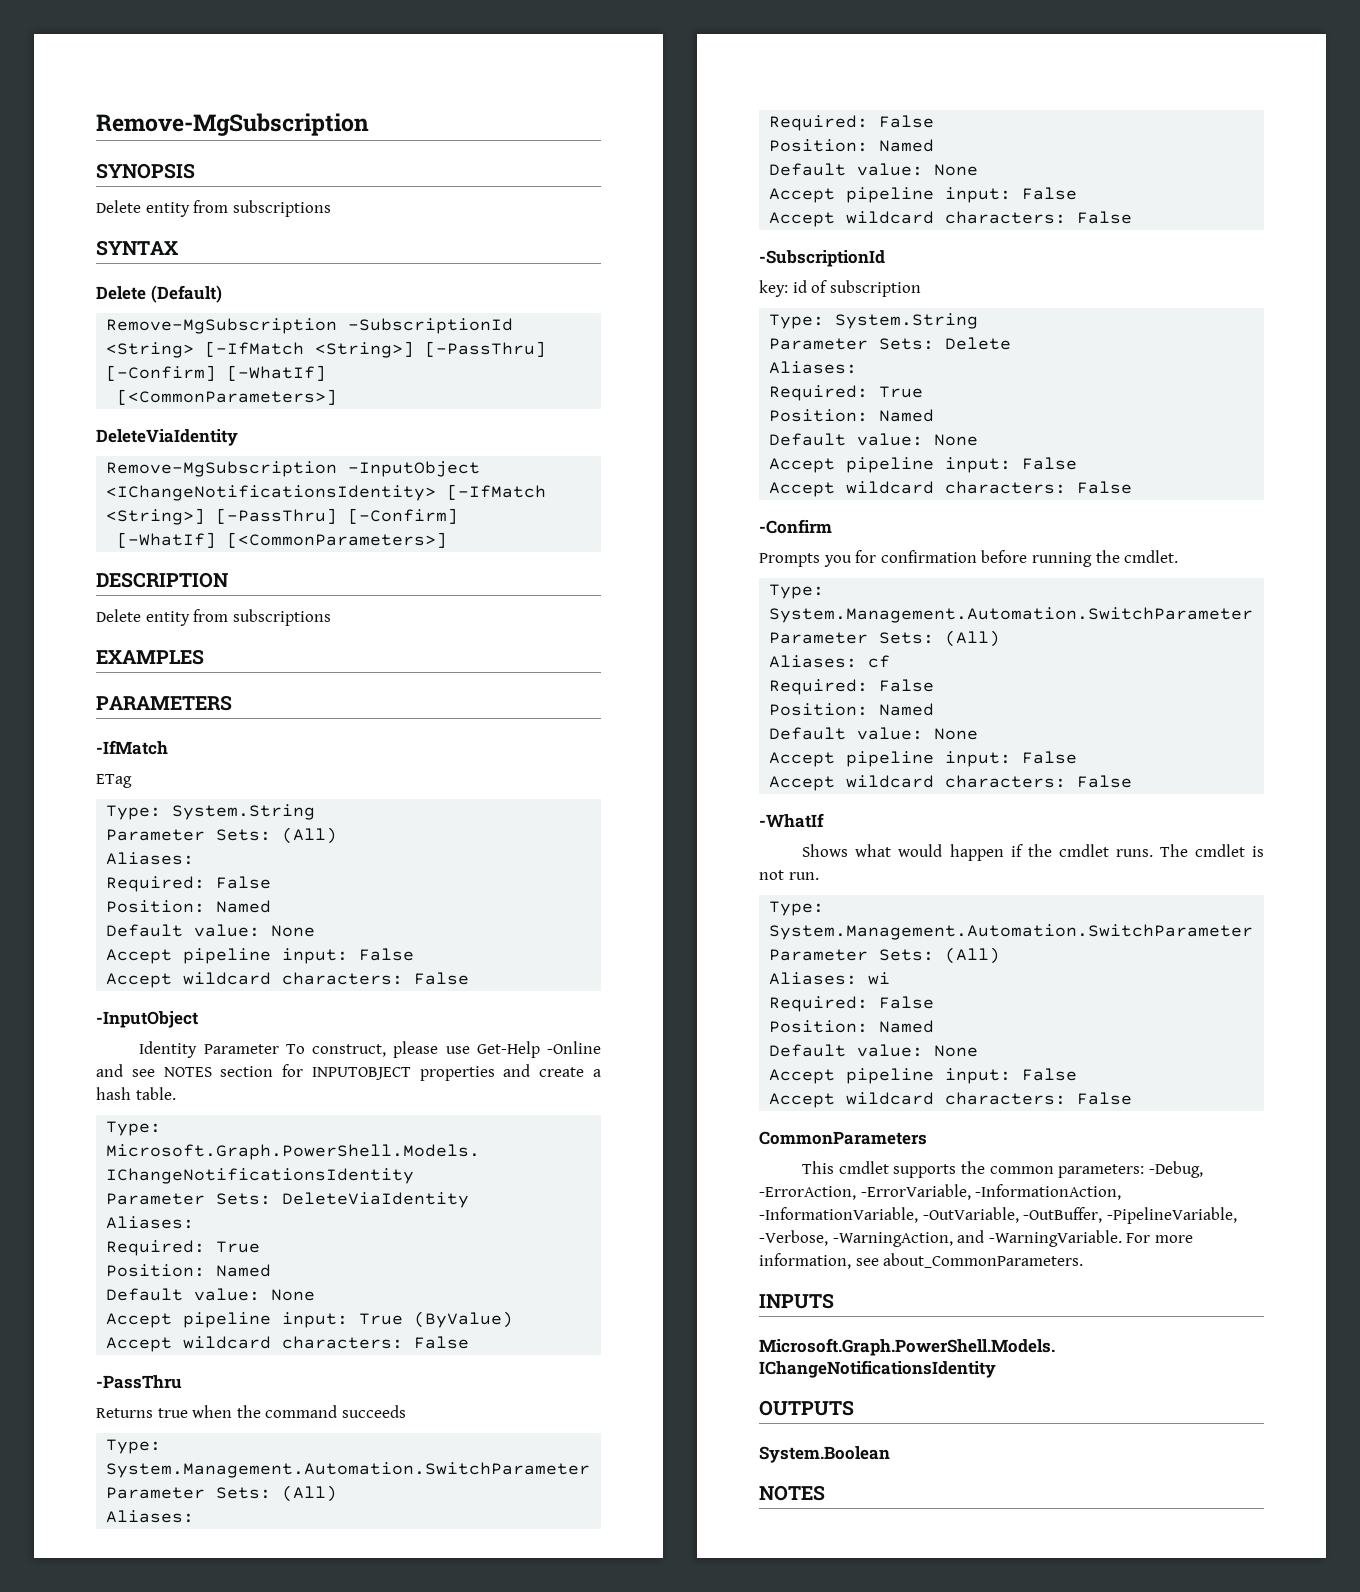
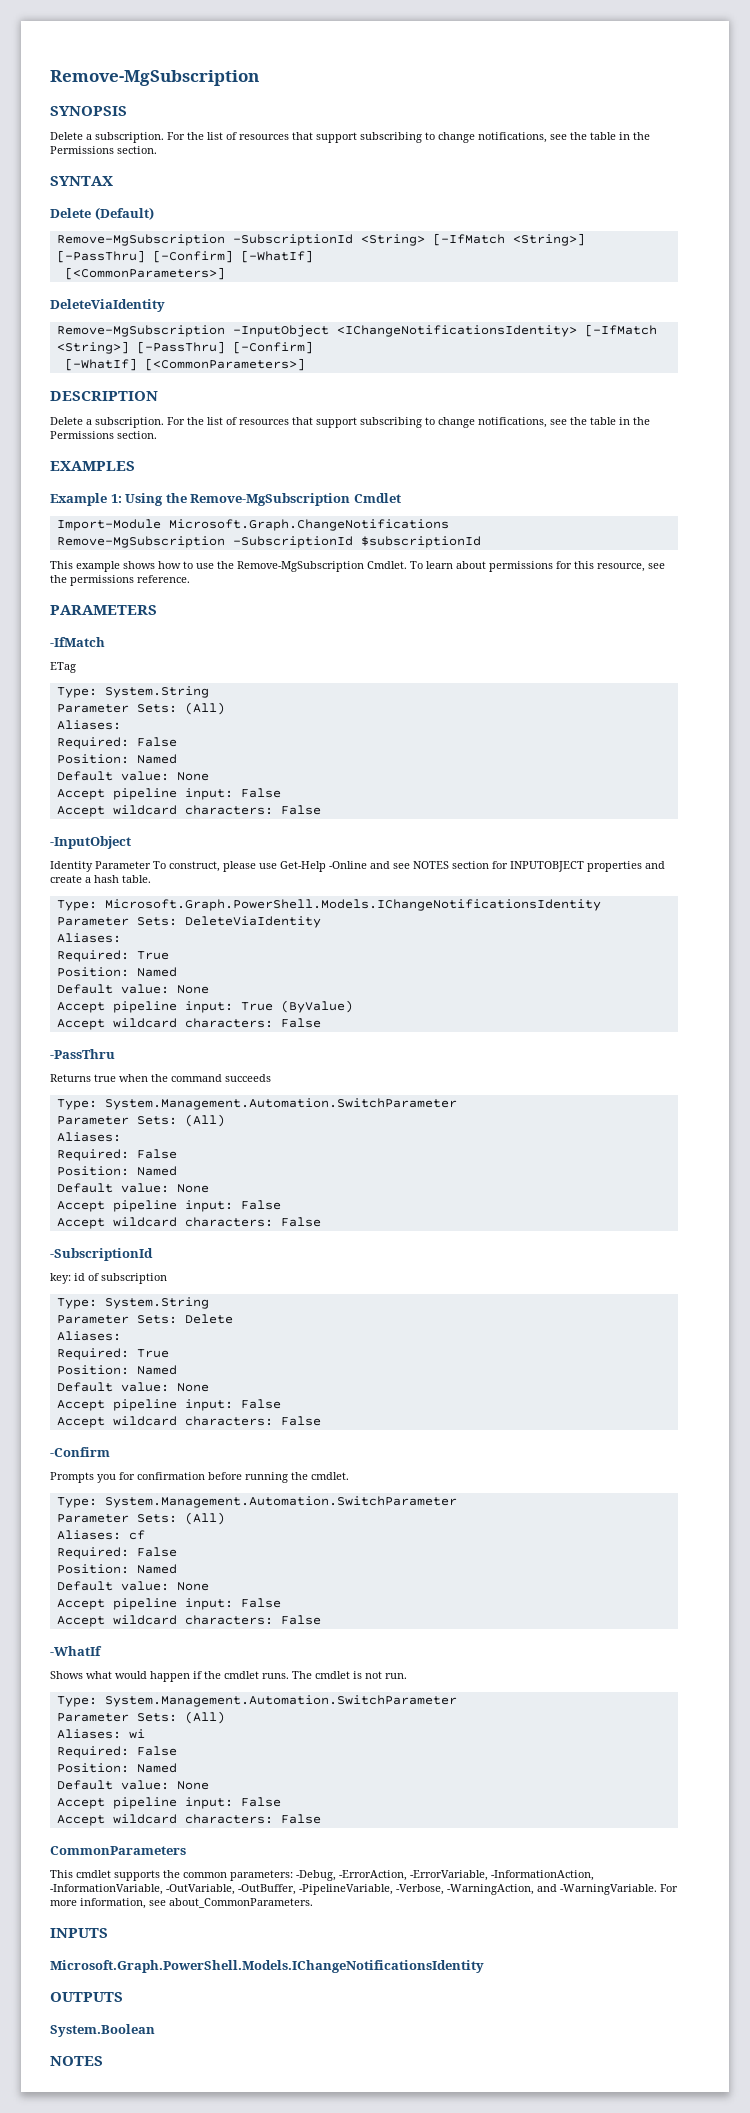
[145,200,331,217] entity from subscriptions -> [86,132,650,143] [50,146,157,154] a subscription. For the list of resources that support subscribing to change notifications, see the table in the Permissions section.
[145,609,331,626] [96,649,204,665] entity from subscriptions // EXAMPLES -> [86,417,650,428] [50,431,157,439] [50,461,135,471] [50,493,401,506] [56,519,449,531] [56,536,481,548] [50,561,665,572] [50,575,190,586] a subscription. For the list of resources that support subscribing to change notifications, see the table in the Permissions section. // EXAMPLES // Example 1: Using the Remove-MgSubscription Cmdlet // Import-Module Microsoft.Graph.ChangeNotifications // Remove-MgSubscription -SubscriptionId $subscriptionId // This example shows how to use the Remove-MgSubscription Cmdlet. To learn about permissions for this resource, see the permissions reference.

